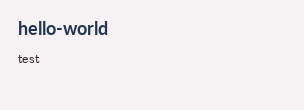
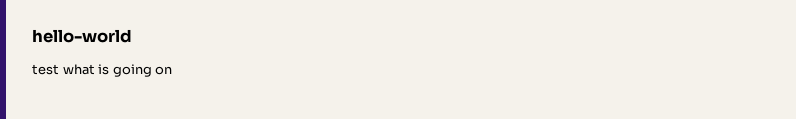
(40, 59) none -> [62,64,173,77] what is going on

